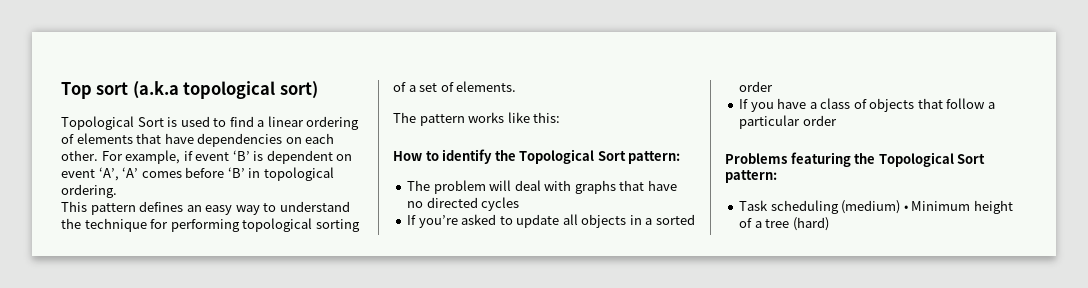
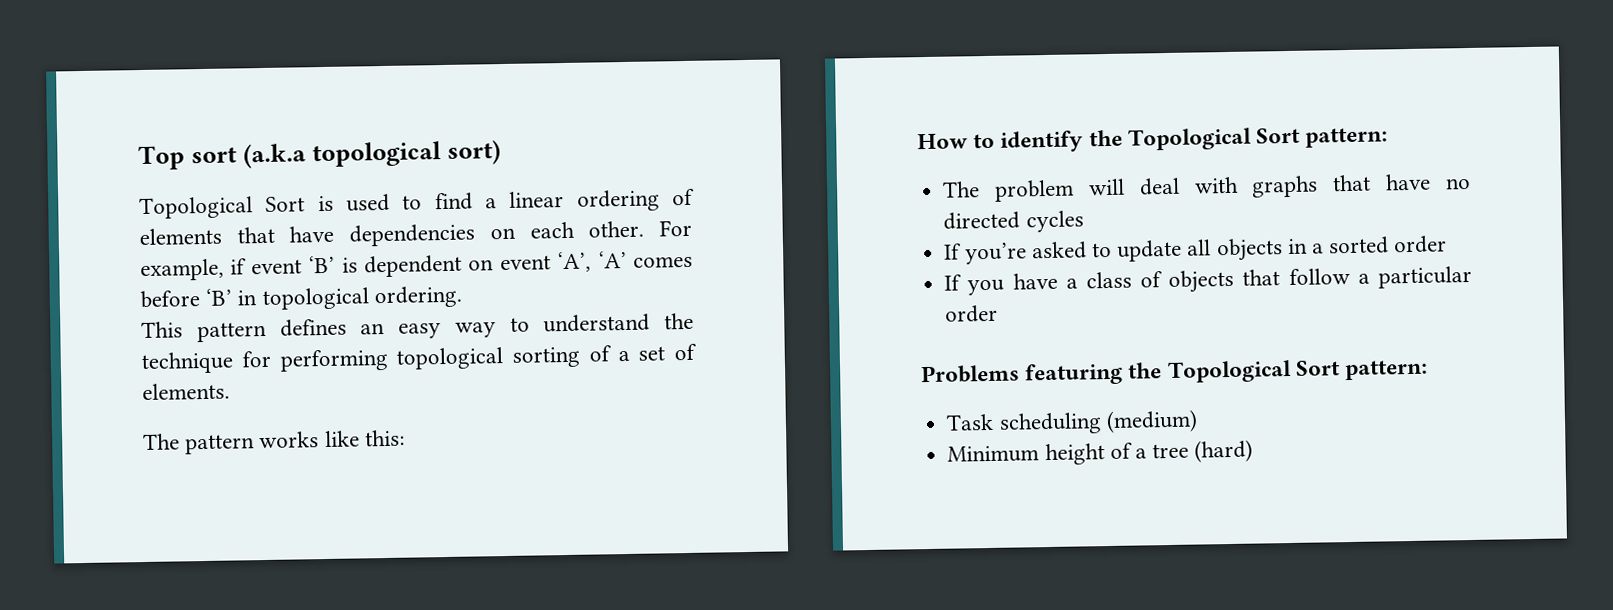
[903,205,908,211] • -> (1198, 421) //

